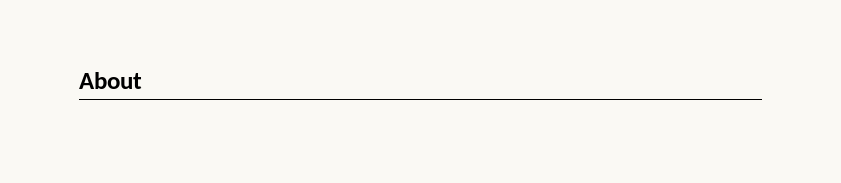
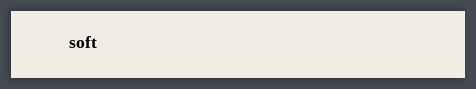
[79,72,142,89] About -> [69,36,97,48] soft

